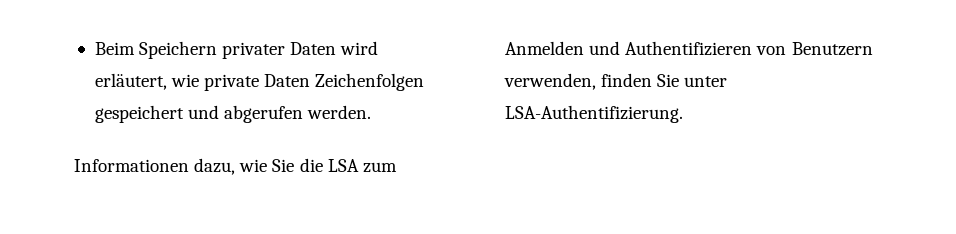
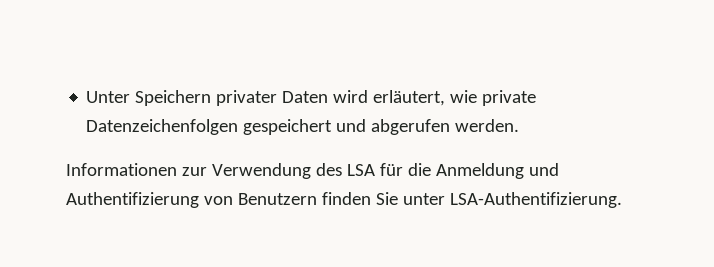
[94,42,135,55] Beim -> [86,91,131,103] Unter
[264,73,425,91] Daten Zeichenfolgen -> [86,119,239,135] Datenzeichenfolgen
[194,158,397,175] [505,41,753,56] dazu, wie Sie die LSA zum Anmelden und Authentifizieren -> [181,163,559,179] [66,192,199,208] zur Verwendung des LSA für die Anmeldung und Authentifizierung
[504,73,596,90] verwenden, -> (317, 199) none

